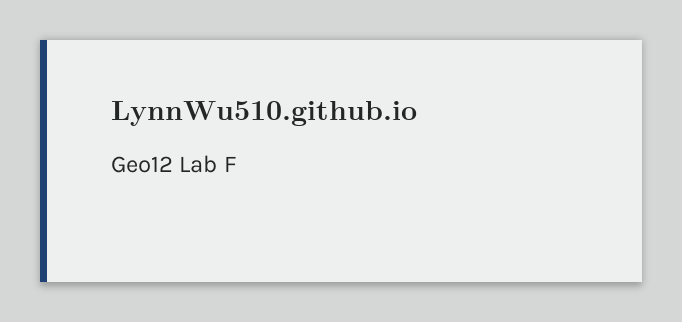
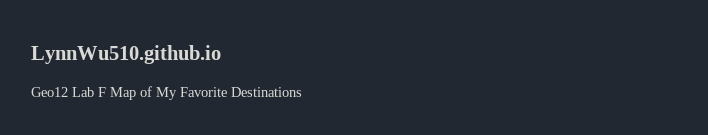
(237, 164) none -> [110,86,302,100] Map of My Favorite Destinations

